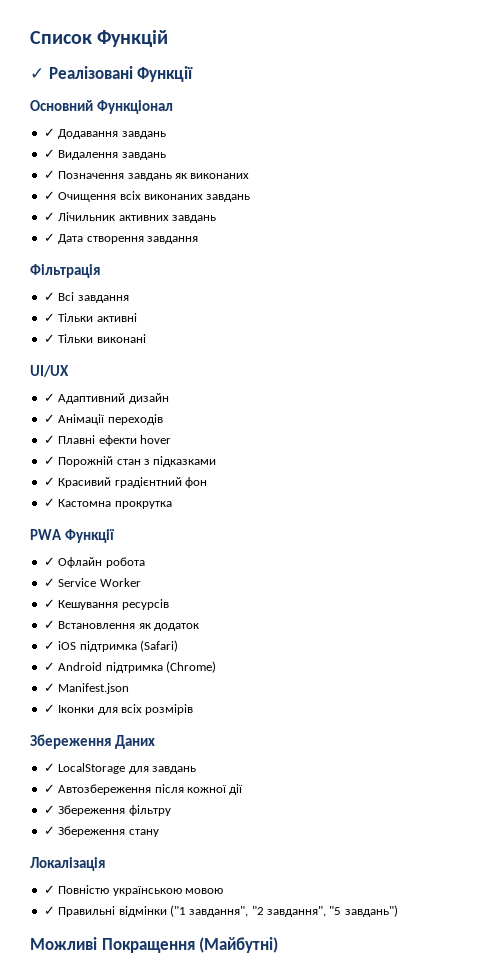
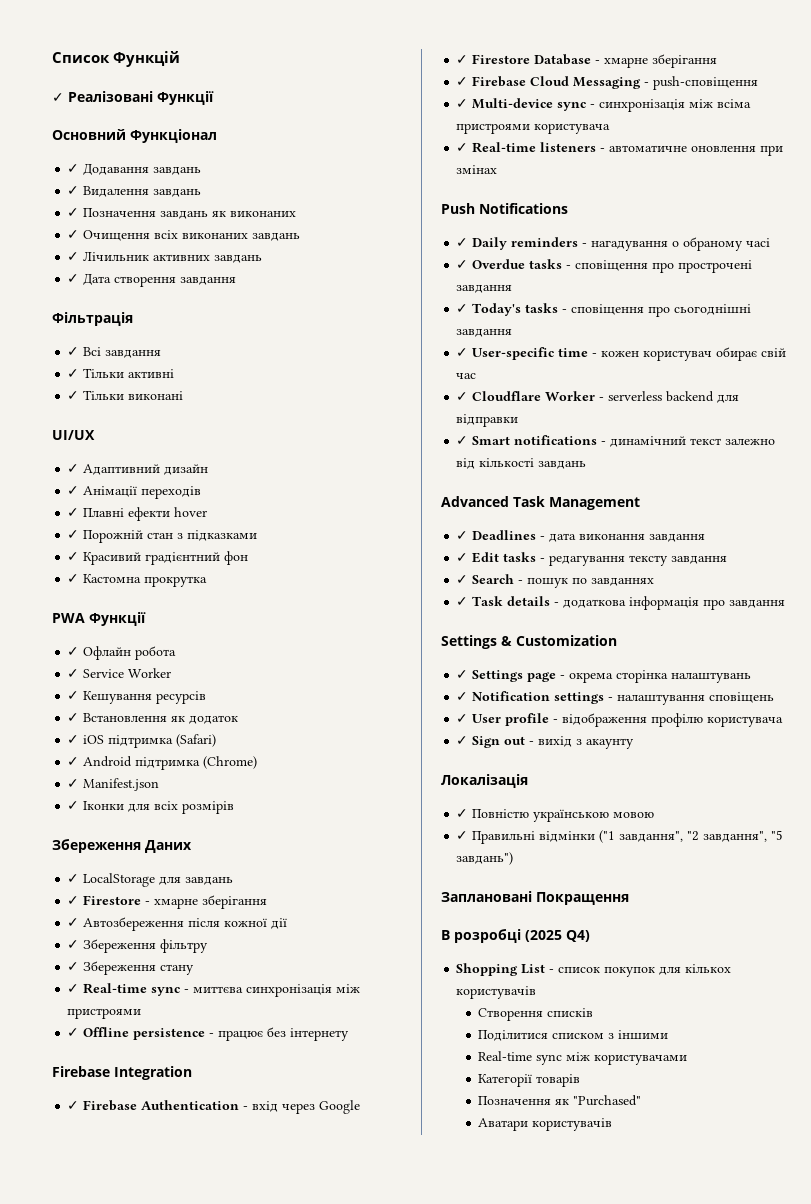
(196, 770) none -> [67,895,268,909] // ✓ Firestore - хмарне зберігання
(159, 833) none -> [67,983,361,997] [67,1008,142,1019] [67,1027,350,1041] [52,1066,192,1080] [67,1100,361,1114] [456,54,718,68] [456,76,759,90] [456,98,752,112] [456,123,611,134] [456,142,784,156] [456,165,498,174] [441,203,568,214] [456,237,771,251] [456,259,753,273] [456,285,513,293] [456,303,752,317] [456,329,513,337] [456,347,787,361] [456,373,477,379] [456,391,740,403] [456,414,519,427] [456,435,776,447] [456,458,587,469] [441,496,640,510] [456,530,706,542] [456,552,728,566] [456,574,655,588] [456,596,786,610] [441,635,617,649] [456,670,752,683] [456,691,775,705] [456,713,784,727] [456,736,635,749] // ✓ Real-time sync - миттєва синхронізація між пристроями // ✓ Offline persistence - працює без інтернету // Firebase Integration // ✓ Firebase Authentication - вхід через Google // ✓ Firestore Database - хмарне зберігання // ✓ Firebase Cloud Messaging - push-сповіщення // ✓ Multi-device sync - синхронізація між всіма пристроями користувача // ✓ Real-time listeners - автоматичне оновлення при змінах // Push Notifications // ✓ Daily reminders - нагадування о обраному часі // ✓ Overdue tasks - сповіщення про прострочені завдання // ✓ Today's tasks - сповіщення про сьогоднішні завдання // ✓ User-specific time - кожен користувач обирає свій час // ✓ Cloudflare Worker - serverless backend для відправки // ✓ Smart notifications - динамічний текст залежно від кількості завдань // Advanced Task Management // ✓ Deadlines - дата виконання завдання // ✓ Edit tasks - редагування тексту завдання // ✓ Search - пошук по завданнях // ✓ Task details - додаткова інформація про завдання // Settings & Customization // ✓ Settings page - окрема сторінка налаштувань // ✓ Notification settings - налаштування сповіщень // ✓ User profile - відображення профілю користувача // ✓ Sign out - вихід з акаунту
[30,937,97,950] Можливі -> [441,891,532,902] Заплановані
[199,937,279,953] (Майбутні) -> [441,929,590,943] [456,963,732,977] [456,986,537,999] [478,1008,594,1021] [478,1030,669,1041] [478,1051,688,1065] [478,1074,581,1087] [478,1095,642,1106] [478,1118,613,1131] // В розробці (2025 Q4) // Shopping List - список покупок для кількох користувачів // Створення списків // Поділитися списком з іншими // Real-time sync між користувачами // Категорії товарів // Позначення як "Purchased" // Аватари користувачів

